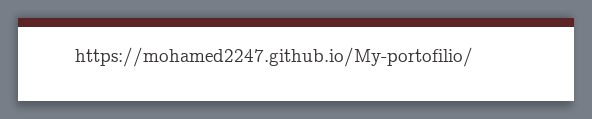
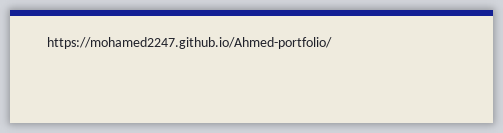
[75,47,473,67] https://mohamed2247.github.io/My-portofilio/ -> [47,37,332,49] https://mohamed2247.github.io/Ahmed-portfolio/

